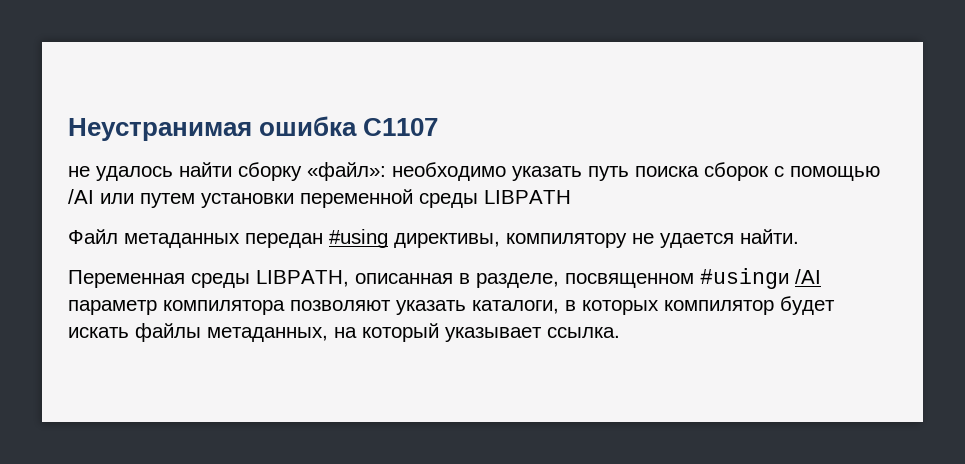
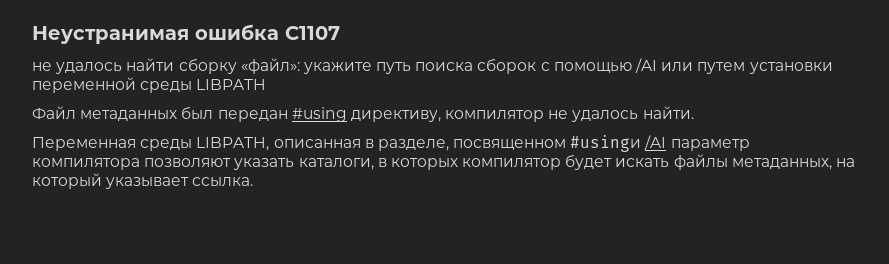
[392,162,582,181] необходимо указать -> [302,62,372,74] укажите
(240, 240) none -> [181,106,214,120] был
[394,233,734,248] директивы, компилятору не удается -> [350,110,639,122] директиву, компилятор не удалось

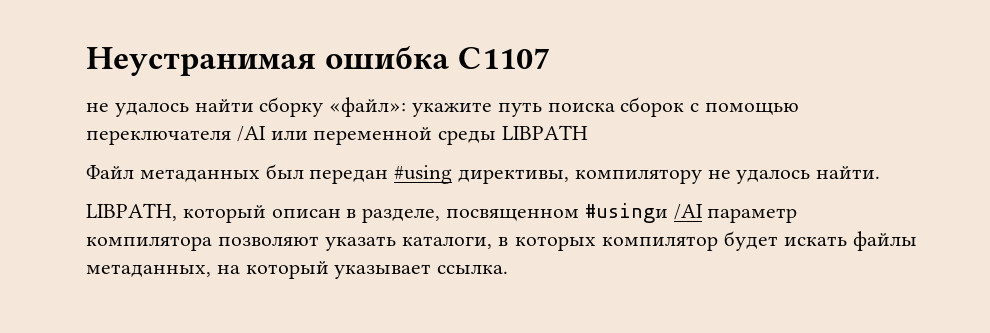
(632, 67) none -> [86,130,231,145] переключателя
[697,62,833,74] путем установки -> (308, 135) none
[350,110,545,122] директиву, компилятор -> [458,169,702,184] директивы, компилятору
[32,137,361,151] Переменная среды LIBPATH, описанная -> [86,203,341,223] LIBPATH, который описан

